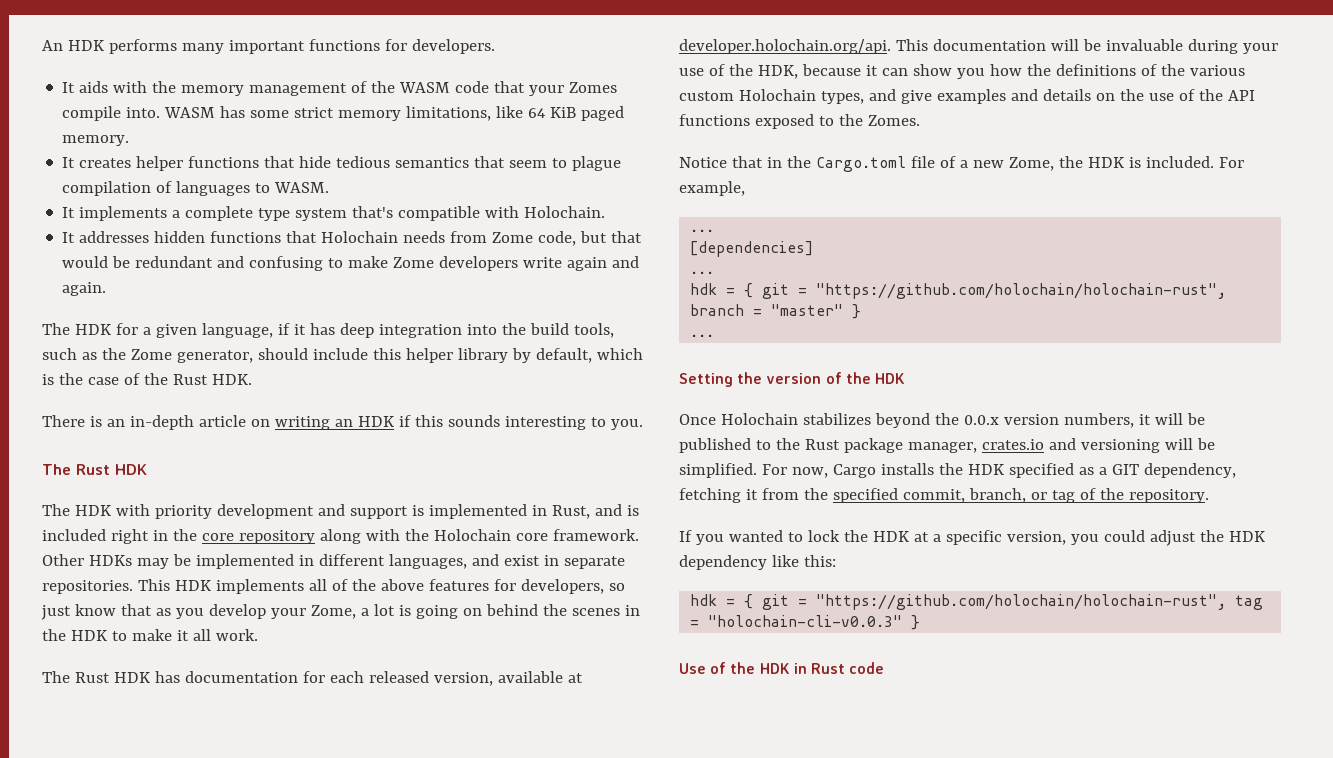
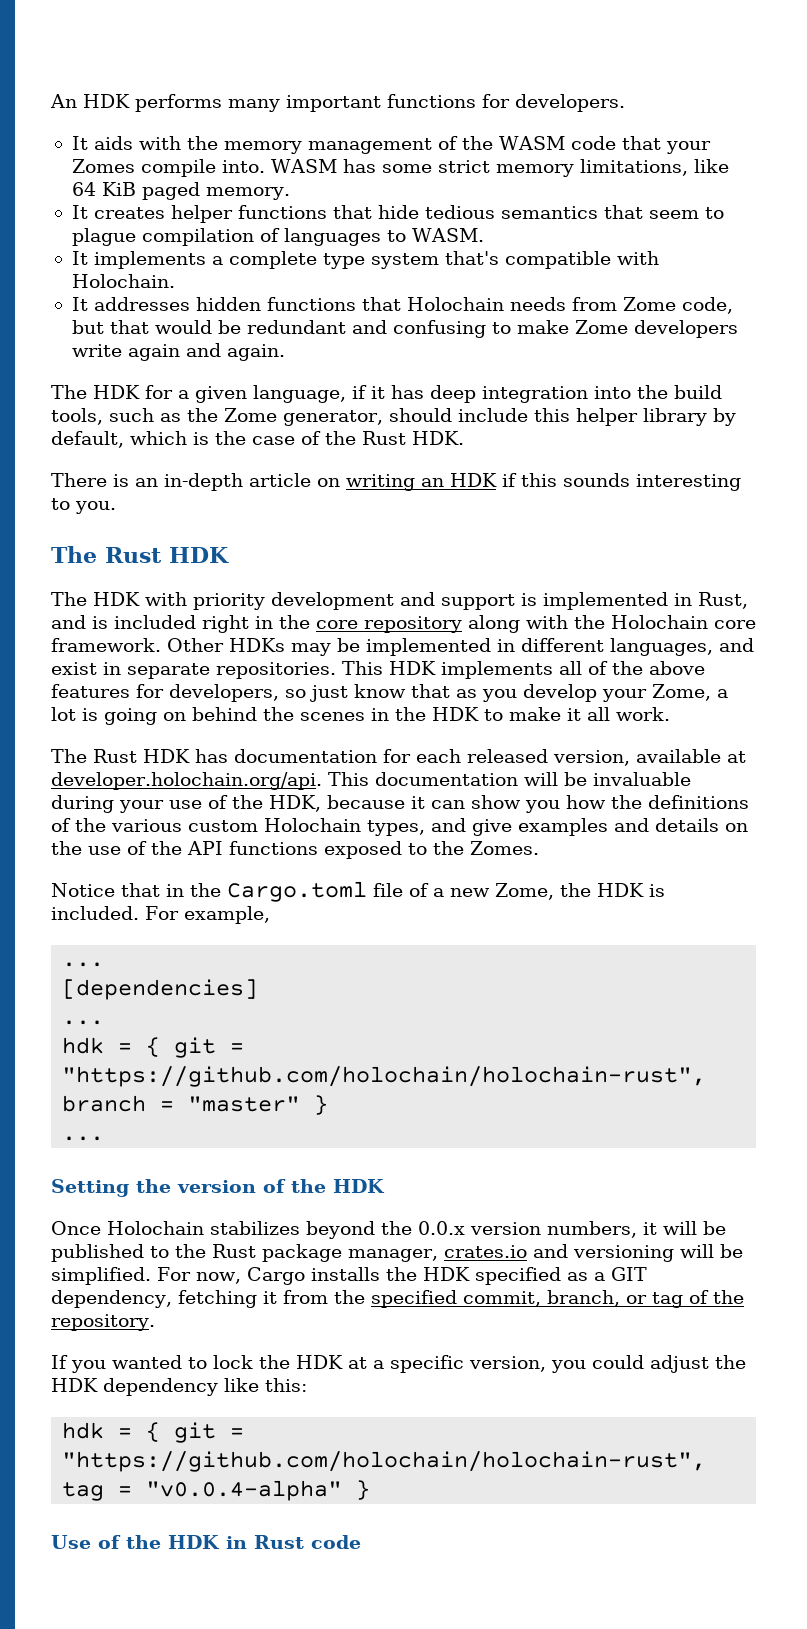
[708,615,903,627] "holochain-cli-v0.0.3" -> [146,1480,343,1501] "v0.0.4-alpha"

